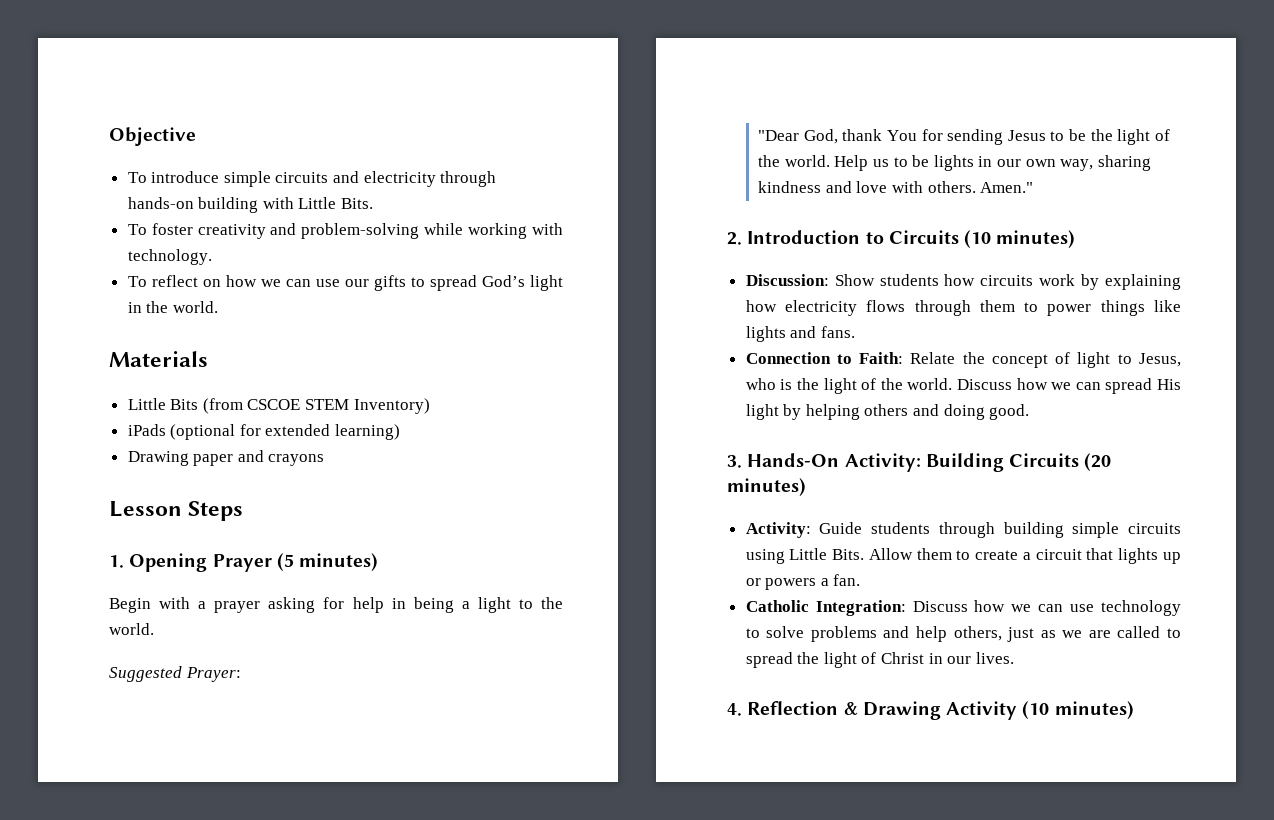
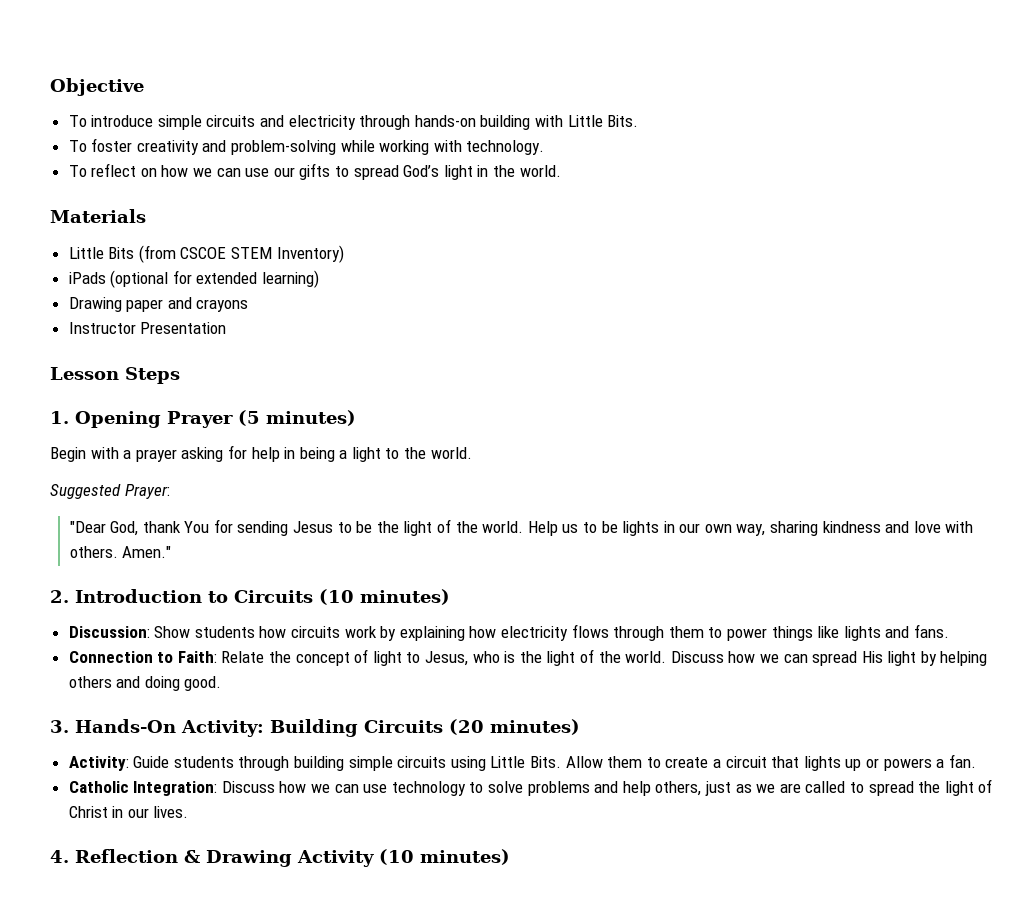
(325, 460) none -> [68,322,227,334] // Instructor Presentation

